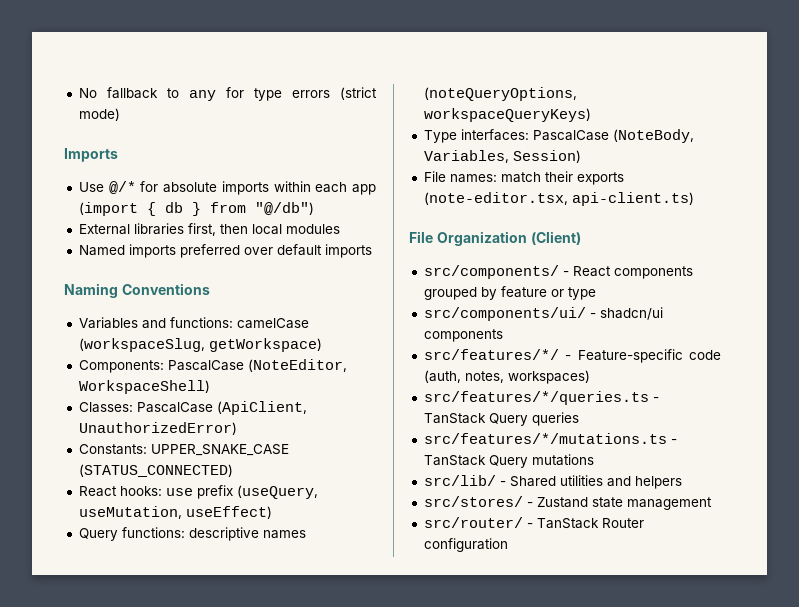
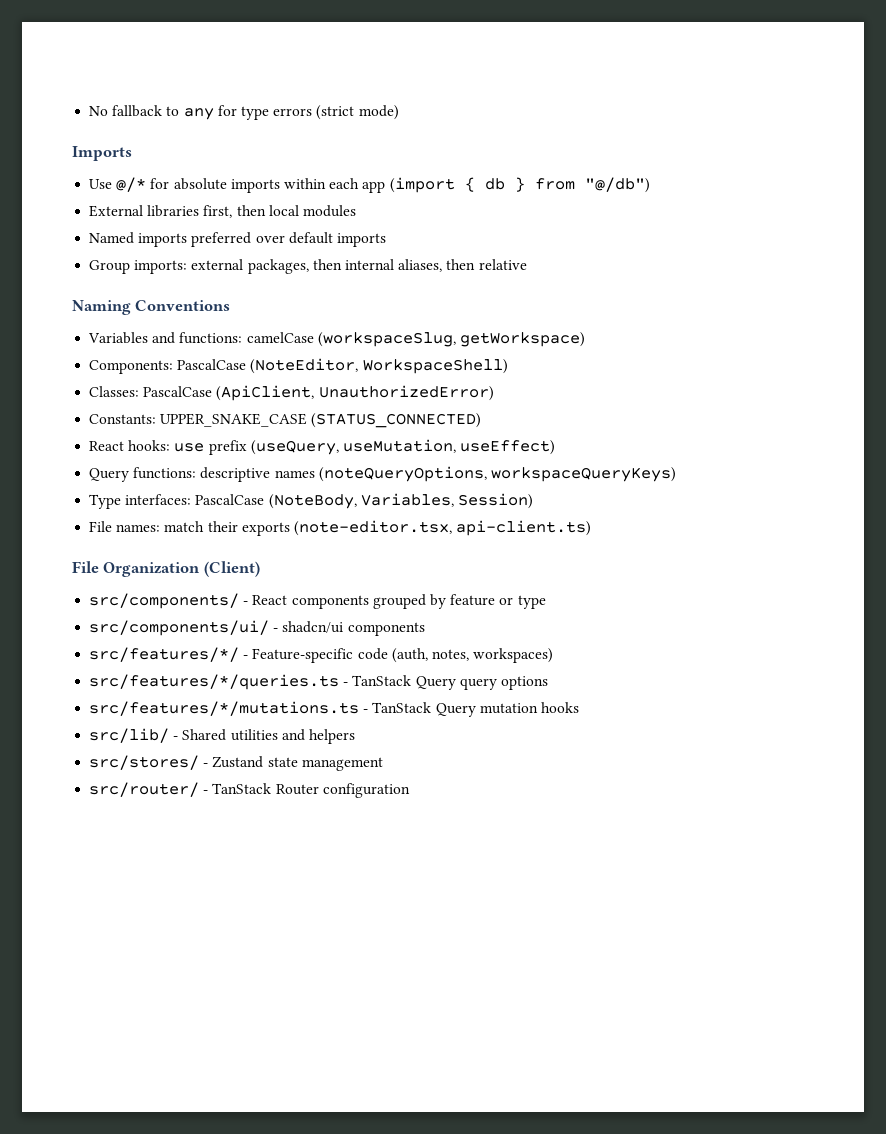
(372, 251) none -> [89,259,527,274] // Group imports: external packages, then internal aliases, then relative
[531,412,579,426] queries -> [459,676,548,690] query options
[531,454,594,466] mutations -> [479,702,579,714] mutation hooks

